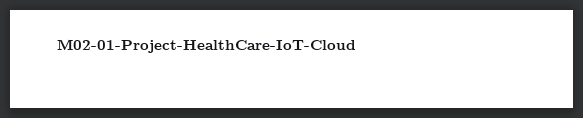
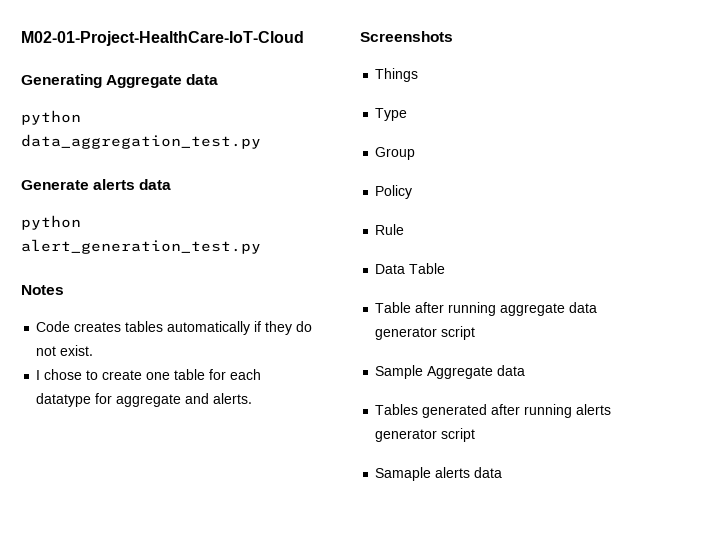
(356, 46) none -> [21,74,219,88] [21,110,81,125] [21,134,261,149] [21,179,172,190] [21,215,81,230] [21,239,261,254] [21,285,64,295] [36,321,313,335] [36,345,94,356] [36,369,262,380] [36,393,253,407] [360,31,453,42] [375,68,419,82] [375,108,408,121] [375,147,416,160] [375,185,413,199] [375,224,405,235] [375,263,446,274] [375,302,598,316] [375,326,476,340] [375,365,526,379] [375,404,612,418] [375,428,476,442] [375,467,503,481] // Generating Aggregate data // python data_aggregation_test.py // Generate alerts data // python alert_generation_test.py // Notes // Code creates tables automatically if they do not exist. // I chose to create one table for each datatype for aggregate and alerts. // Screenshots // Things // Type // Group // Policy // Rule // Data Table // Table after running aggregate data generator script // Sample Aggregate data // Tables generated after running alerts generator script // Samaple alerts data

